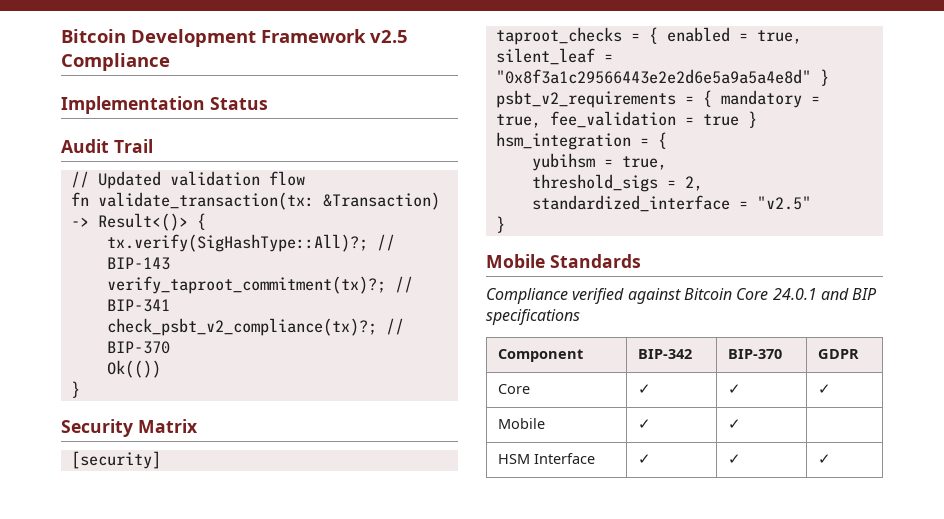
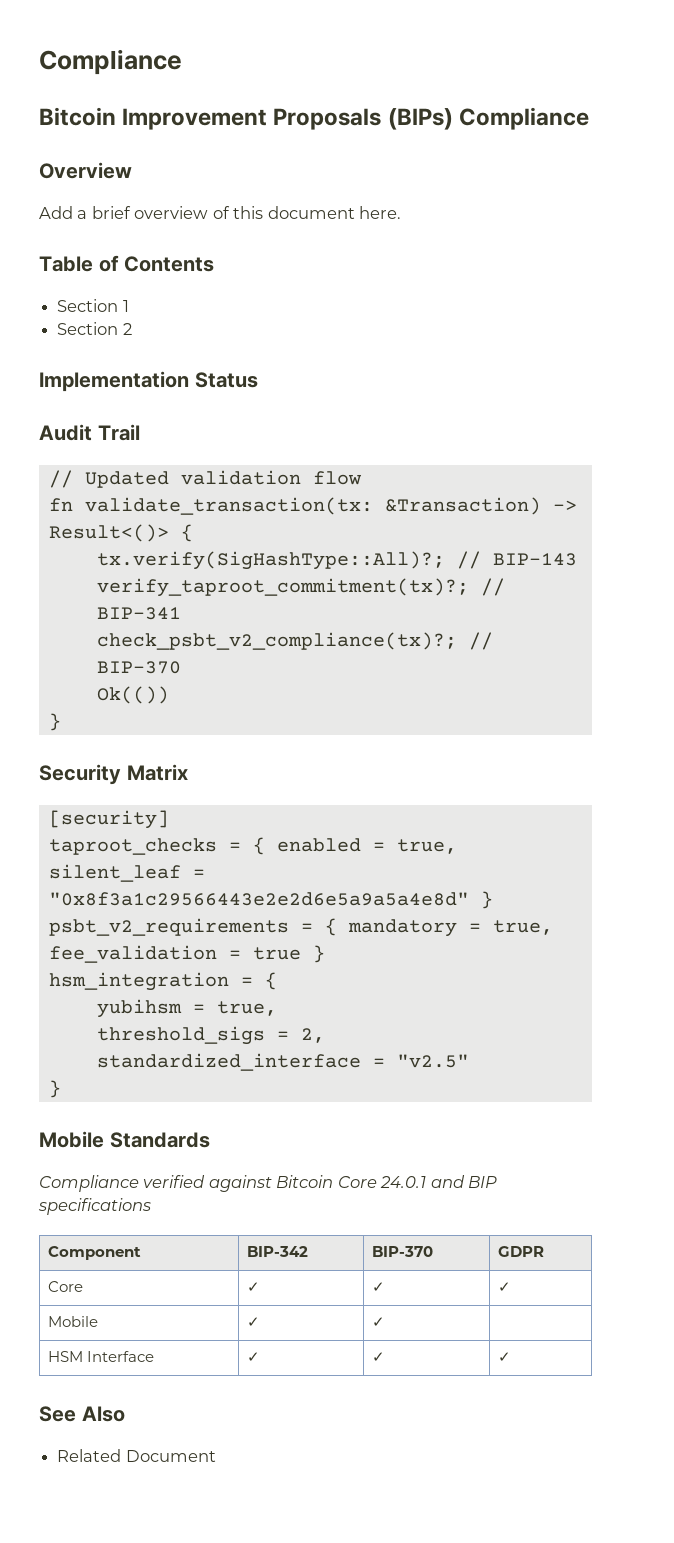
[61,29,408,47] [61,53,170,71] Bitcoin Development Framework v2.5 Compliance -> [39,49,182,75] [39,107,589,130] [39,162,132,179] [39,206,402,219] [39,255,215,272] [57,299,129,312] [57,322,132,335] Compliance // Bitcoin Improvement Proposals (BIPs) Compliance // Overview // Add a brief overview of this document here. // Table of Contents // Section 1 // Section 2
(831, 459) none -> [39,1406,125,1422] [57,1449,216,1462] // See Also // Related Document

